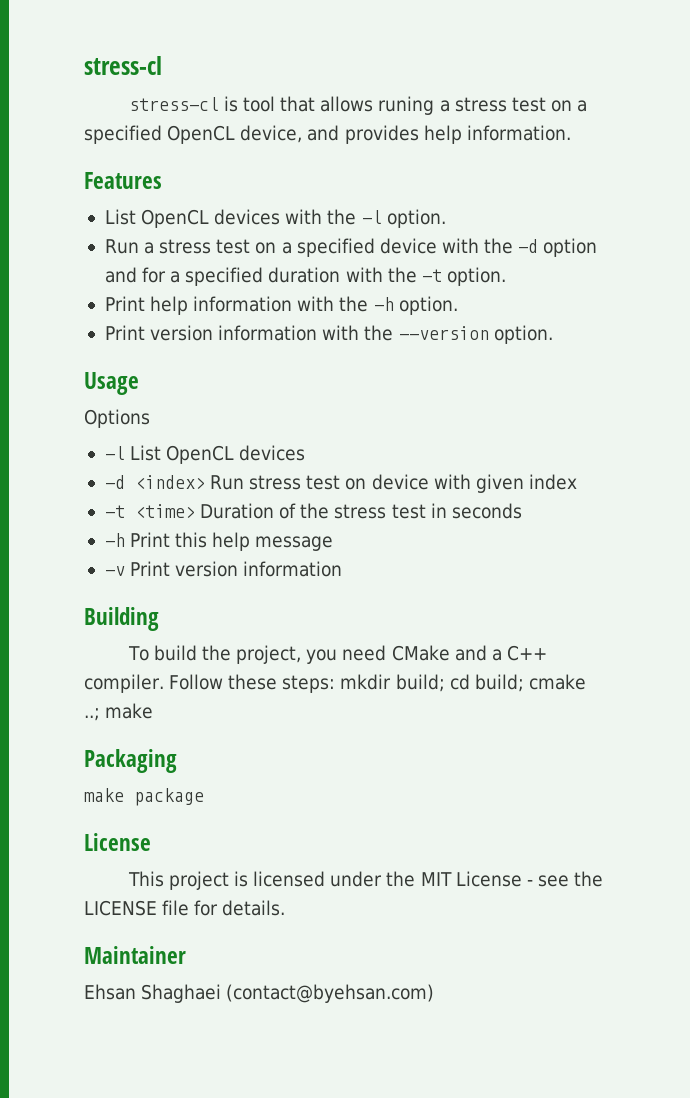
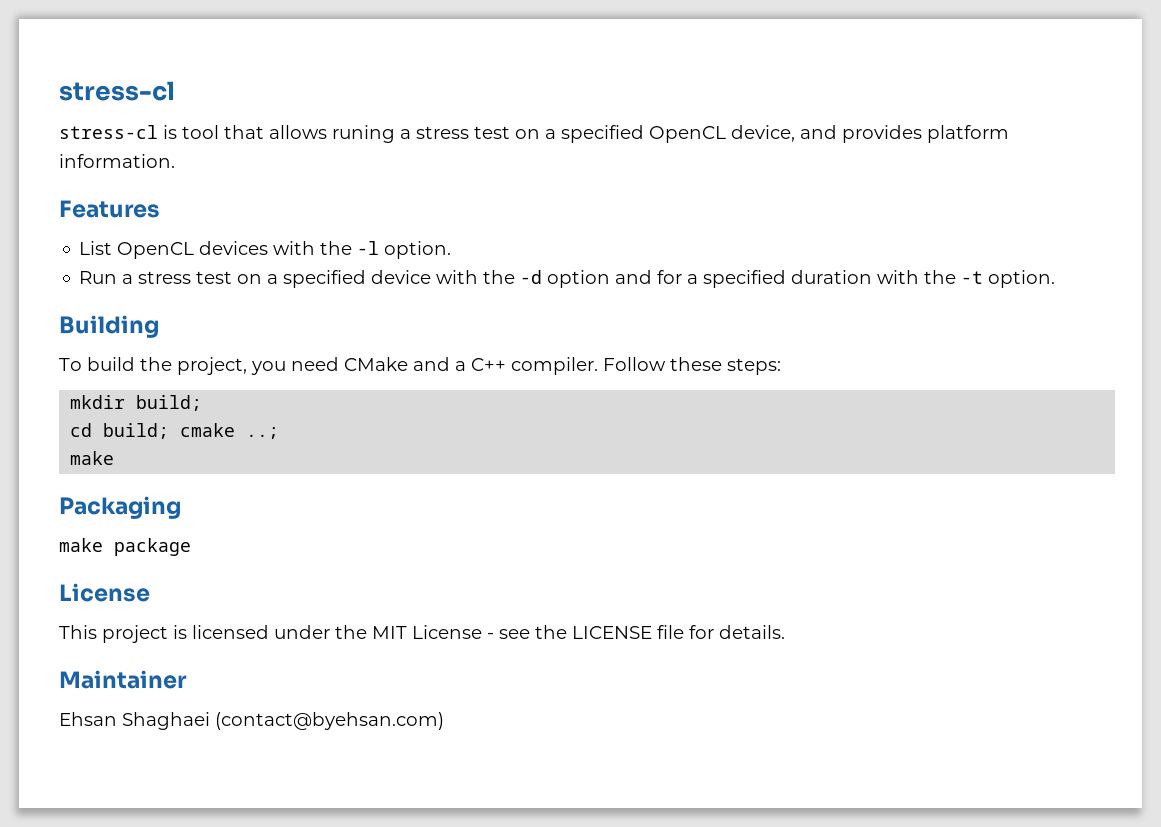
[423,125,462,144] help -> [927,125,1009,143] platform
[104,296,458,315] [104,325,553,344] [84,372,139,395] [84,409,150,428] [104,445,306,464] [104,474,577,493] [104,503,522,519] [104,532,334,551] [104,561,343,577] // Print help information with the -h option. // Print version information with the --version option. // Usage // Options // -l List OpenCL devices // -d <index> Run stress test on device with given index // -t <time> Duration of the stress test in seconds // -h Print this help message // -v Print version information -> (1056, 279) none
(336, 684) none -> (781, 366) //
(445, 683) none -> (203, 403) //
(100, 714) none -> (280, 433) //

